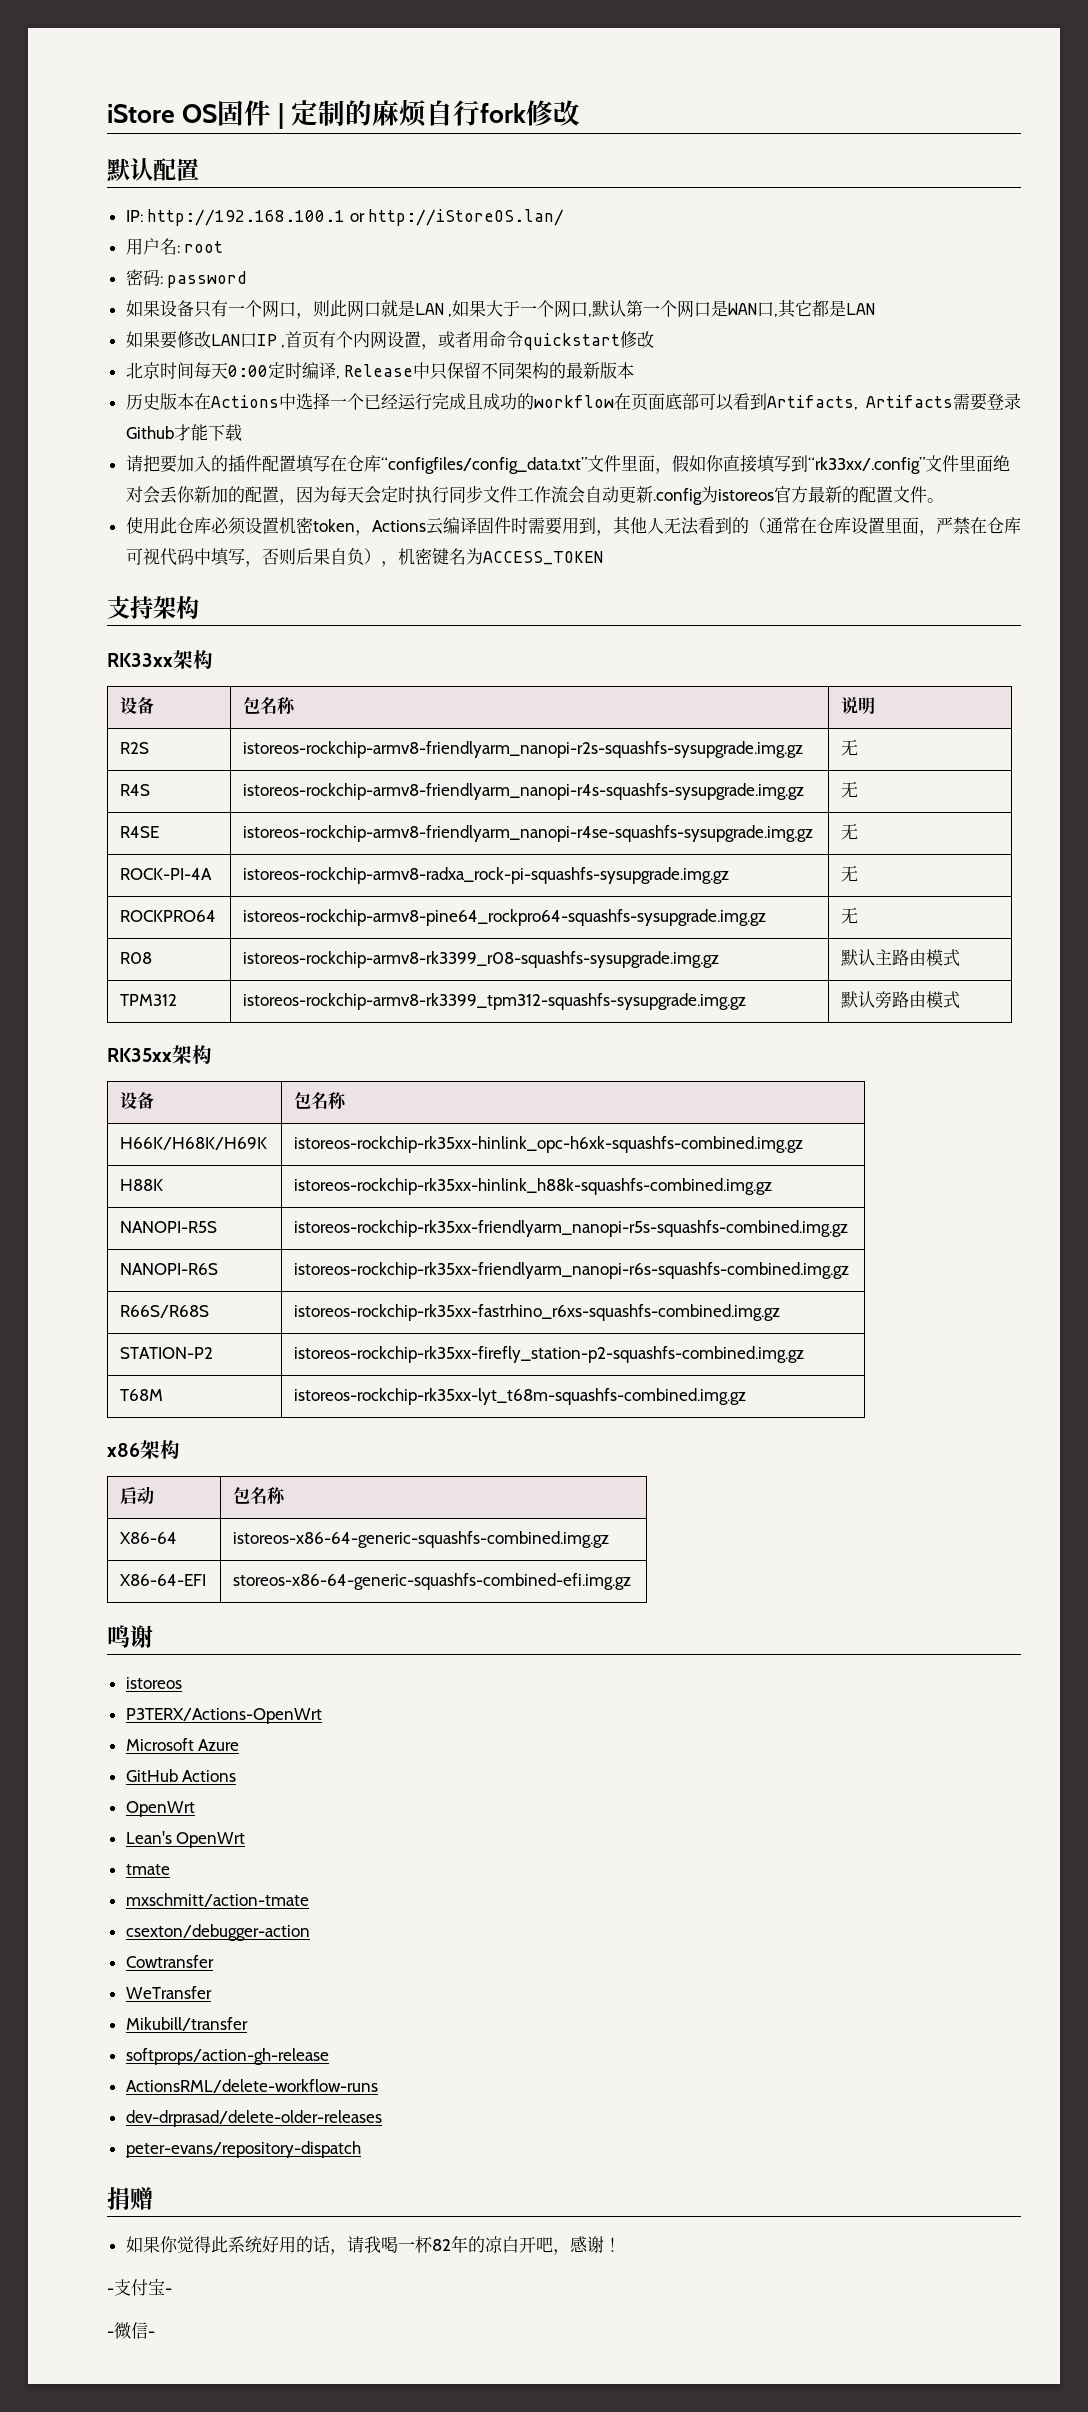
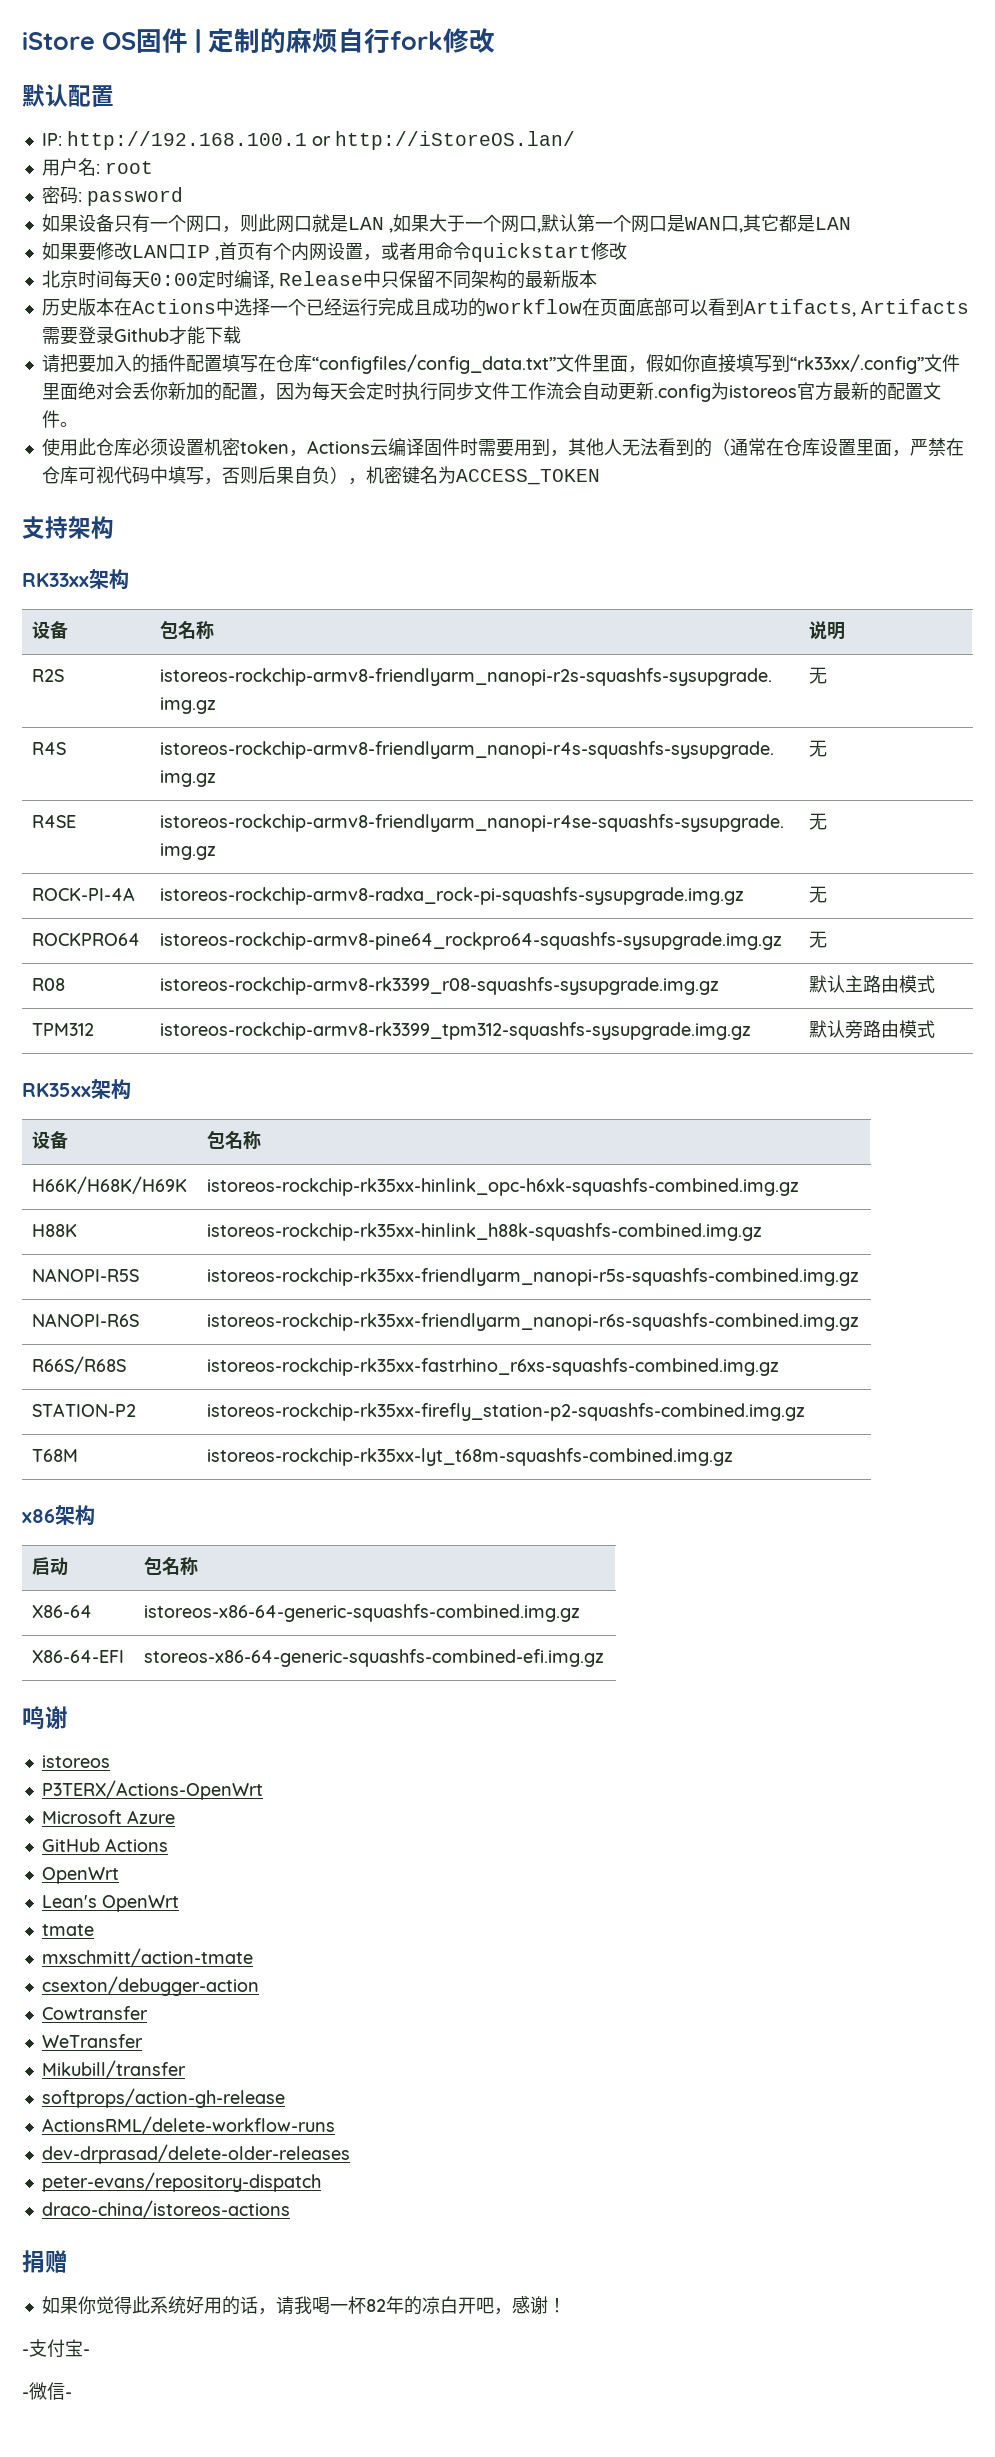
(361, 2149) none -> [41,2200,290,2218] // draco-china/istoreos-actions

